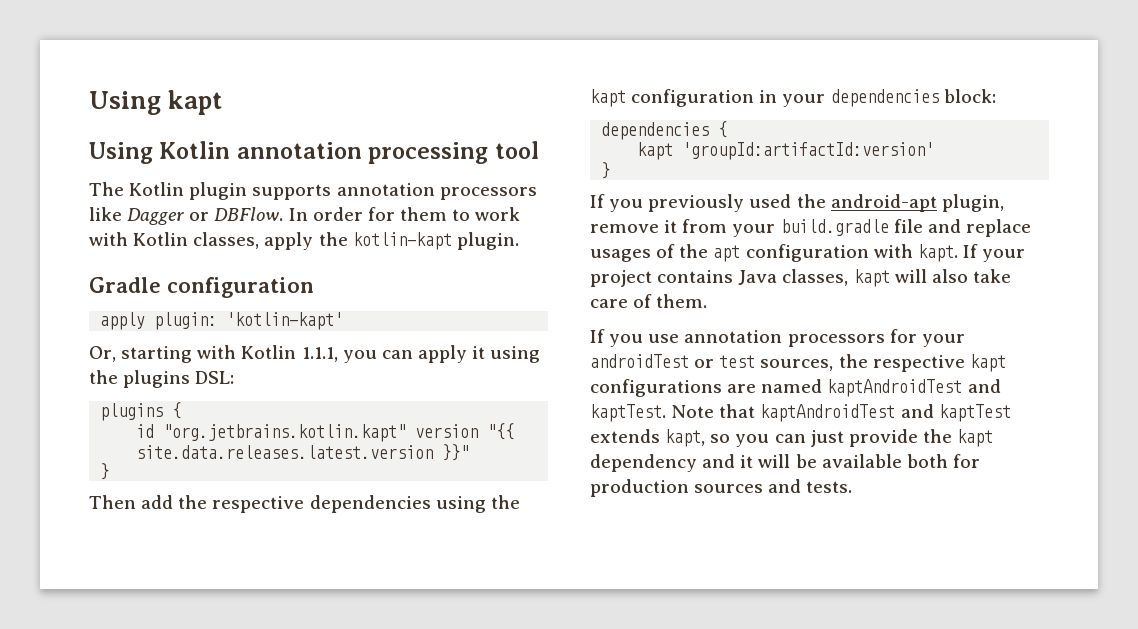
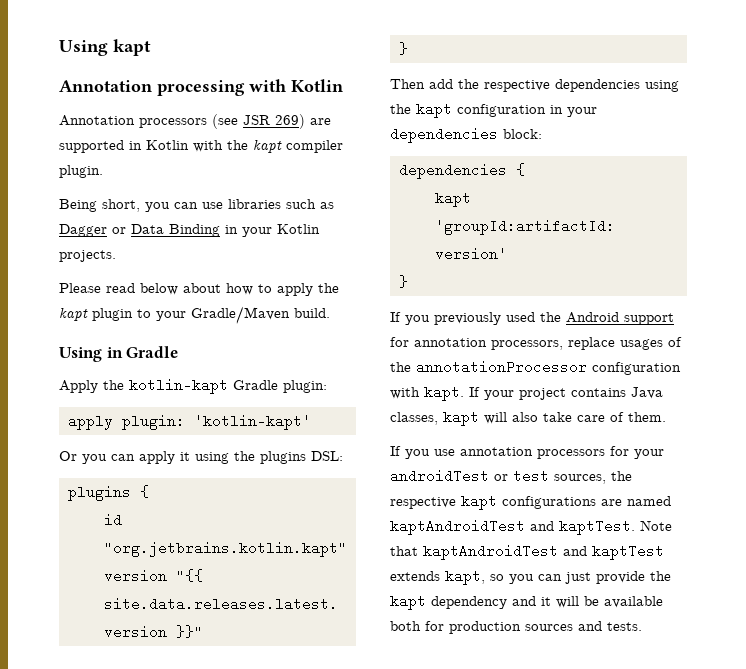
[89,141,539,164] [89,182,537,200] [89,207,521,225] [89,232,519,250] [89,277,314,298] [100,312,344,330] [89,345,338,363] Using Kotlin annotation processing tool // The Kotlin plugin supports annotation processors like Dagger or DBFlow. In order for them to work with Kotlin classes, apply the kotlin-kapt plugin. // Gradle configuration // apply plugin: 'kotlin-kapt' // Or, starting with Kotlin 1.1.1, -> [59,79,343,96] [59,114,331,129] [59,139,343,153] [59,165,103,178] [59,199,334,212] [59,224,320,237] [59,250,116,262] [59,283,339,296] [59,306,330,324] [59,346,179,362] [59,378,327,394] [67,414,311,430] [59,451,77,461] Annotation processing with Kotlin // Annotation processors (see JSR 269) are supported in Kotlin with the kapt compiler plugin. // Being short, you can use libraries such as Dagger or Data Binding in your Kotlin projects. // Please read below about how to apply the kapt plugin to your Gradle/Maven build. // Using in Gradle // Apply the kotlin-kapt Gradle plugin: // apply plugin: 'kotlin-kapt' // Or
[830,194,1004,212] [590,219,961,237] android-apt plugin, remove it from your build.gradle file and -> [566,312,674,325] [390,337,563,350] Android support for annotation processors,
[713,245,741,262] apt -> [416,360,587,374] annotationProcessor

